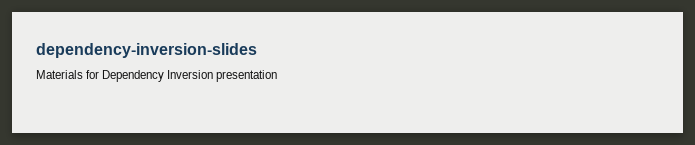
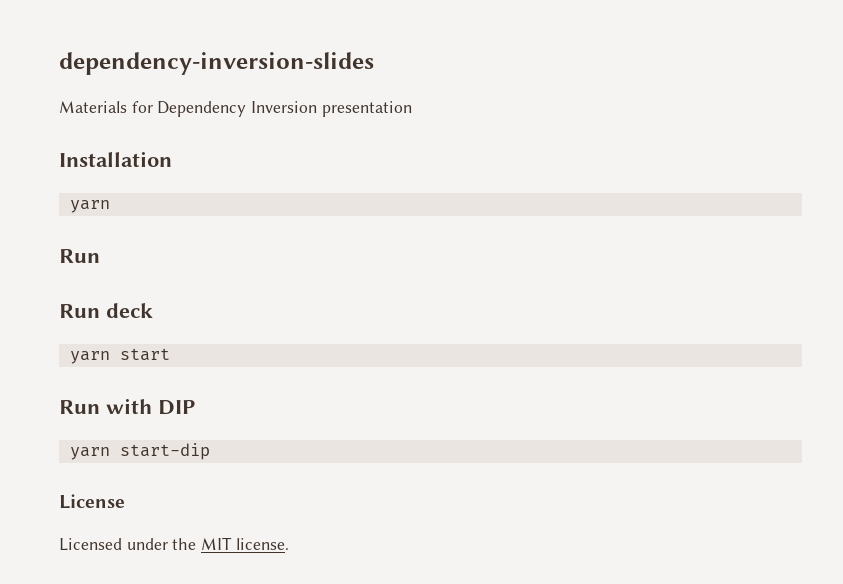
(278, 76) none -> [59,151,172,167] [69,200,110,213] [59,249,100,263] [59,303,153,318] [69,348,170,364] [59,398,195,415] [69,443,210,460] [59,494,125,509] [59,537,289,551] // Installation // yarn // Run // Run deck // yarn start // Run with DIP // yarn start-dip // License // Licensed under the MIT license.

